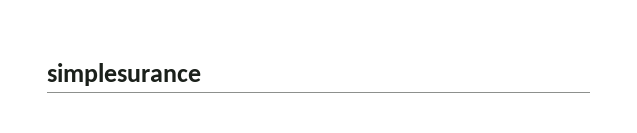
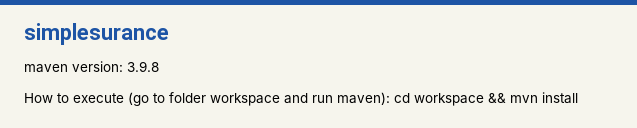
(201, 74) none -> [24,61,159,73] [24,92,578,106] // maven version: 3.9.8 // How to execute (go to folder workspace and run maven): cd workspace && mvn install

